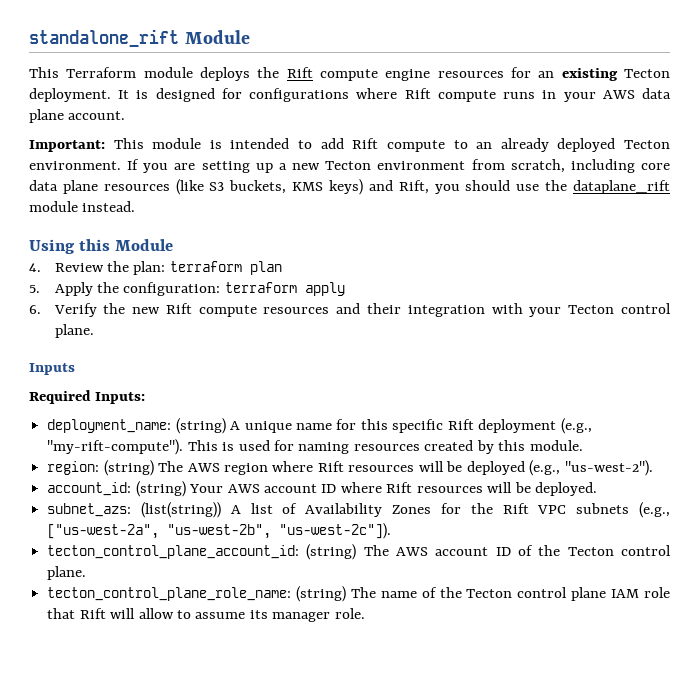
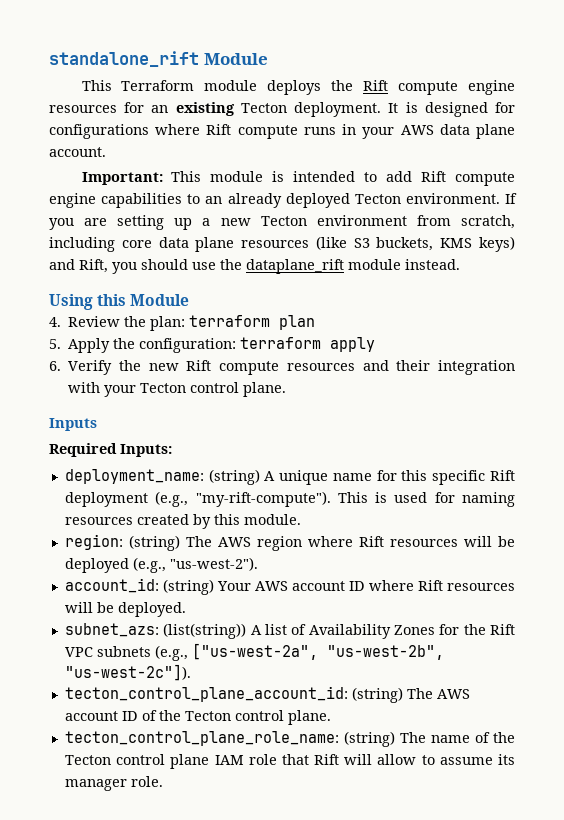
(445, 146) none -> [49,193,183,208] engine capabilities

